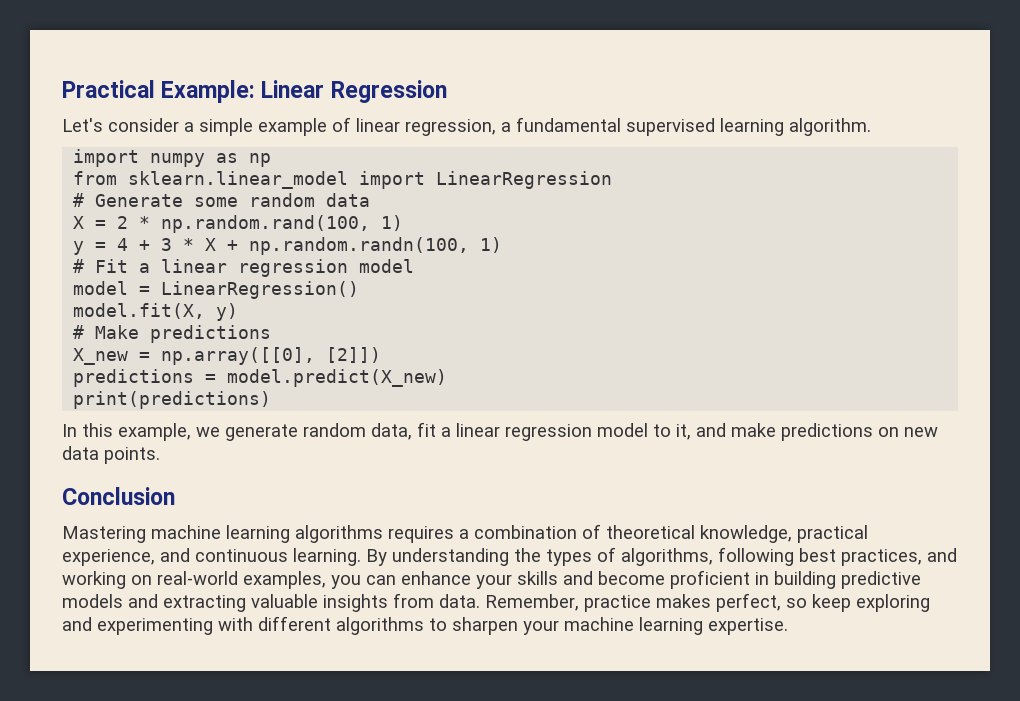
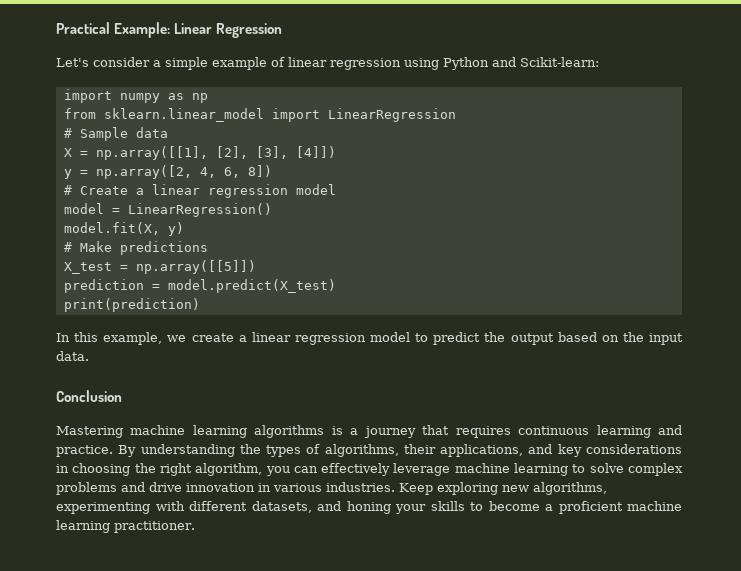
[405,117,871,136] regression, a fundamental supervised learning algorithm. -> [330,57,599,70] regression using Python and Scikit-learn:
[95,193,316,207] Generate some random -> [79,127,128,141] Sample
[117,215,404,233] [73,237,503,255] [73,259,129,273] 2 * np.random.rand(100, 1) // y = 4 + 3 * X + np.random.randn(100, 1) // # Fit -> [95,146,336,160] [63,165,272,179] [63,185,128,195] np.array([[1], [2], [3], [4]]) // y = np.array([2, 4, 6, 8]) // # Create
[73,347,382,365] [73,369,448,387] [73,391,272,409] X_new = np.array([[0], [2]]) // predictions = model.predict(X_new) // print(predictions) -> [63,260,256,274] [63,279,336,293] [63,298,200,312] X_test = np.array([[5]]) // prediction = model.predict(X_test) // print(prediction)
[225,422,436,441] generate random data, fit -> [191,333,234,342] create
[676,423,938,441] [62,446,160,464] it, and make predictions on new data points. -> [433,332,683,345] [56,351,89,361] predict the output based on the input data.
[388,524,868,543] [62,548,361,566] requires a combination of theoretical knowledge, practical experience, and continuous learning. -> [331,425,682,438] [56,445,113,457] is a journey that requires continuous learning and practice.
[718,547,957,566] [62,570,921,589] [62,593,930,612] [62,616,788,635] following best practices, and working on real-world examples, you can enhance your skills and become proficient in building predictive models and extracting valuable insights from data. Remember, practice makes perfect, so keep exploring and experimenting with different algorithms to sharpen your machine learning expertise. -> [403,444,682,457] [56,463,683,476] [56,482,607,495] [56,501,682,514] [56,520,195,533] their applications, and key considerations in choosing the right algorithm, you can effectively leverage machine learning to solve complex problems and drive innovation in various industries. Keep exploring new algorithms, experimenting with different datasets, and honing your skills to become a proficient machine learning practitioner.

